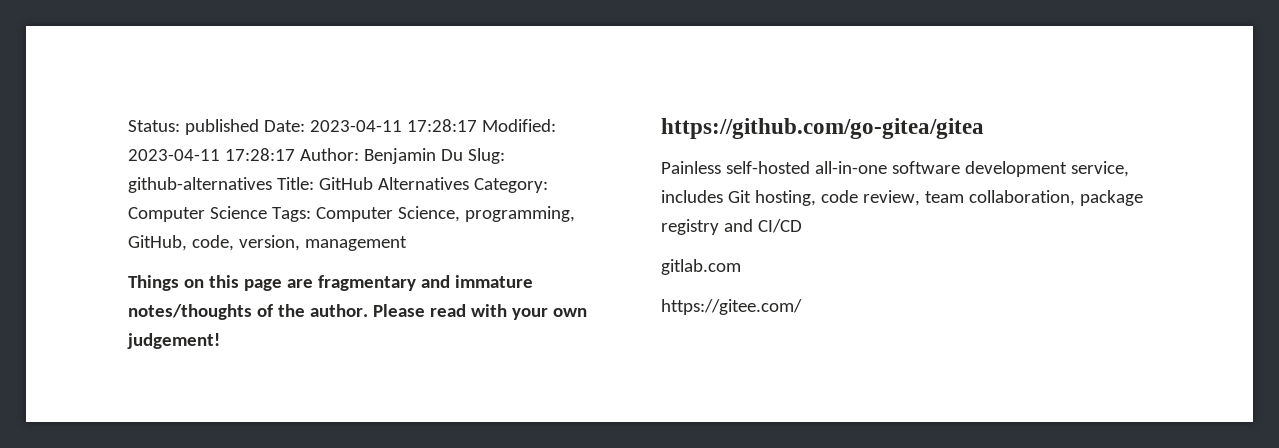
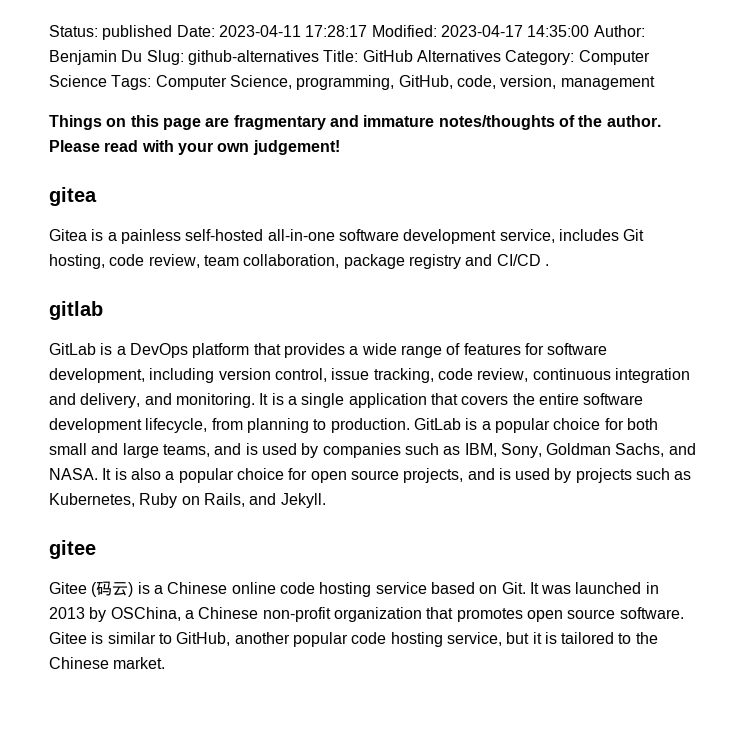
[128,148,295,161] 2023-04-11 17:28:17 -> [440,25,590,37] 2023-04-17 14:35:00
[661,118,984,139] [661,161,721,174] https://github.com/go-gitea/gitea // Painless -> [49,187,97,206] [49,229,181,244] gitea // Gitea is a painless
[661,259,741,275] [661,299,802,315] // gitlab.com // https://gitee.com/ -> [544,264,549,266] [49,301,103,320] [49,343,608,358] [49,368,690,383] [49,393,644,408] [49,418,658,433] [49,443,696,458] [49,468,692,483] [49,493,326,508] [49,540,96,559] [49,581,659,597] [49,607,684,622] [49,632,658,647] [49,657,166,669] . // gitlab // GitLab is a DevOps platform that provides a wide range of features for software development, including version control, issue tracking, code review, continuous integration and delivery, and monitoring. It is a single application that covers the entire software development lifecycle, from planning to production. GitLab is a popular choice for both small and large teams, and is used by companies such as IBM, Sony, Goldman Sachs, and NASA. It is also a popular choice for open source projects, and is used by projects such as Kubernetes, Ruby on Rails, and Jekyll. // gitee // Gitee (码云) is a Chinese online code hosting service based on Git. It was launched in 2013 by OSChina, a Chinese non-profit organization that promotes open source software. Gitee is similar to GitHub, another popular code hosting service, but it is tailored to the Chinese market.

